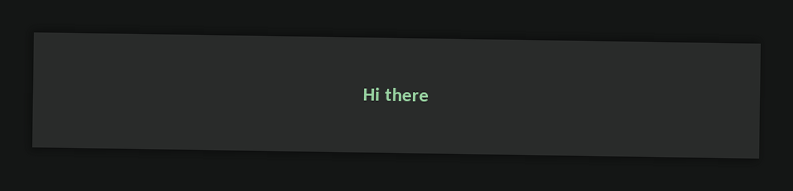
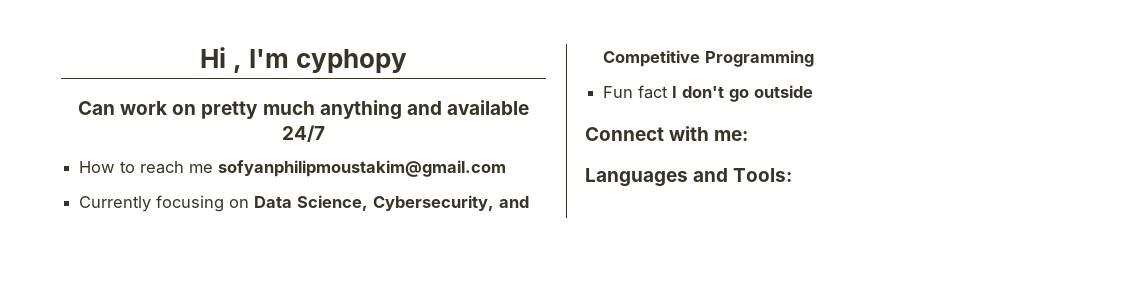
[383,87,430,102] there -> [232,49,408,74] [78,100,529,120] [282,125,325,142] [79,160,507,177] [79,195,530,212] [603,50,815,67] [603,85,814,102] [585,126,749,141] [585,168,793,187] , I'm cyphopy // Can work on pretty much anything and available 24/7 // How to reach me sofyanphilipmoustakim@gmail.com // Currently focusing on Data Science, Cybersecurity, and Competitive Programming // Fun fact I don't go outside // Connect with me: // Languages and Tools:

